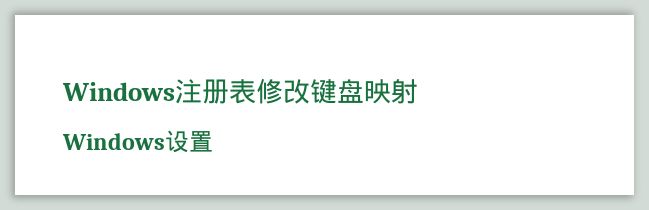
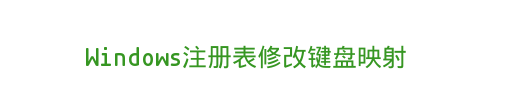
[62,130,213,153] // Windows设置 -> (407, 57) none

